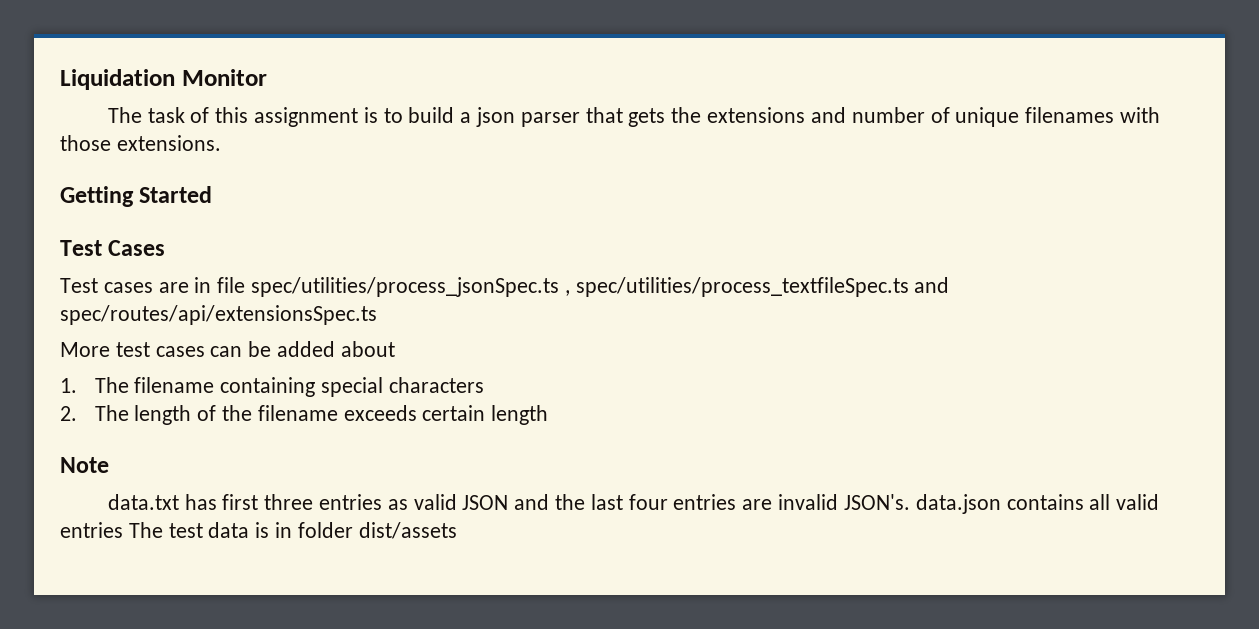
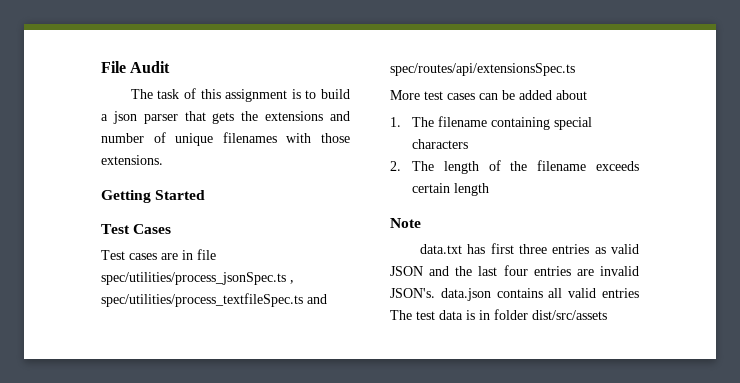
[60,69,267,90] Liquidation Monitor -> [101,61,171,73] File Audit
[358,522,457,539] dist/assets -> [532,310,607,320] dist/src/assets

